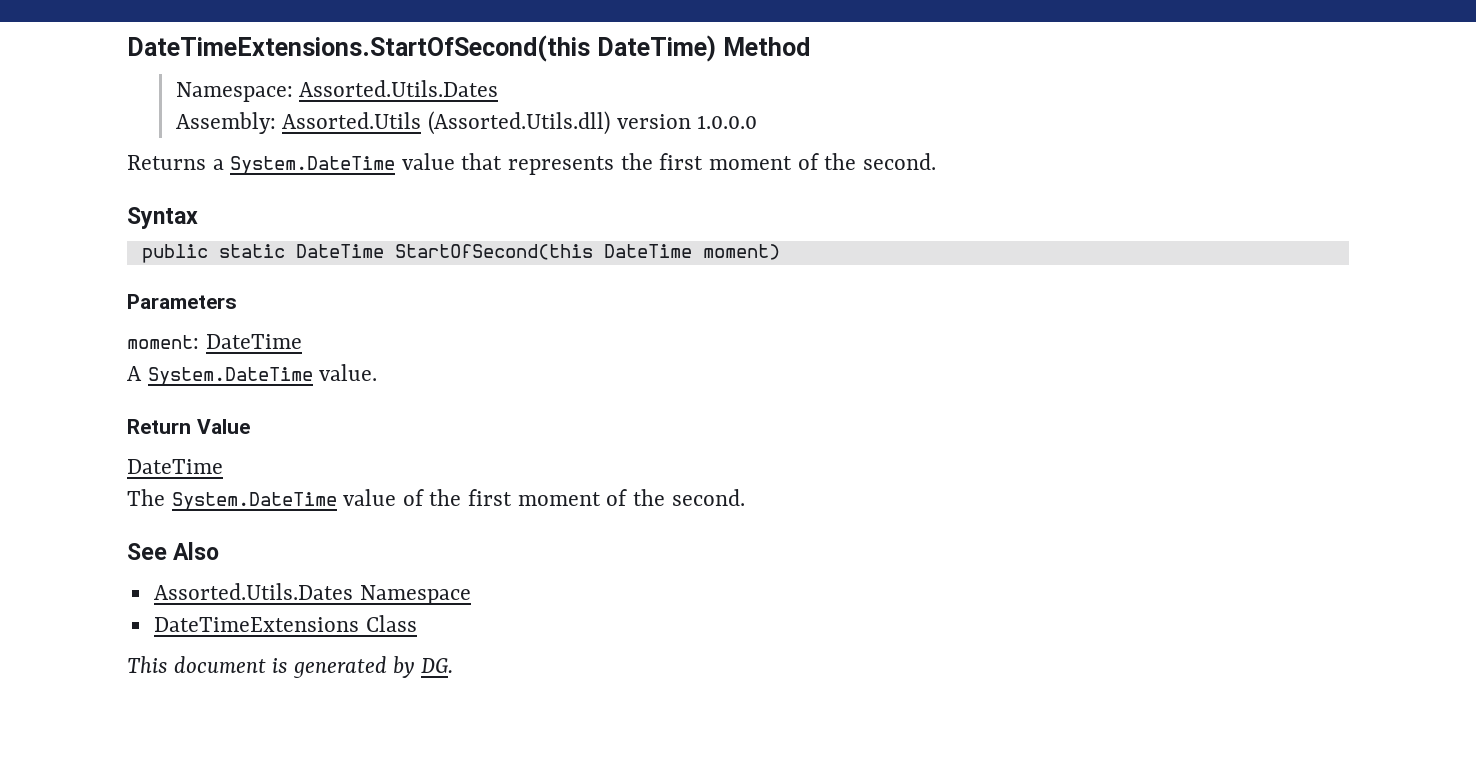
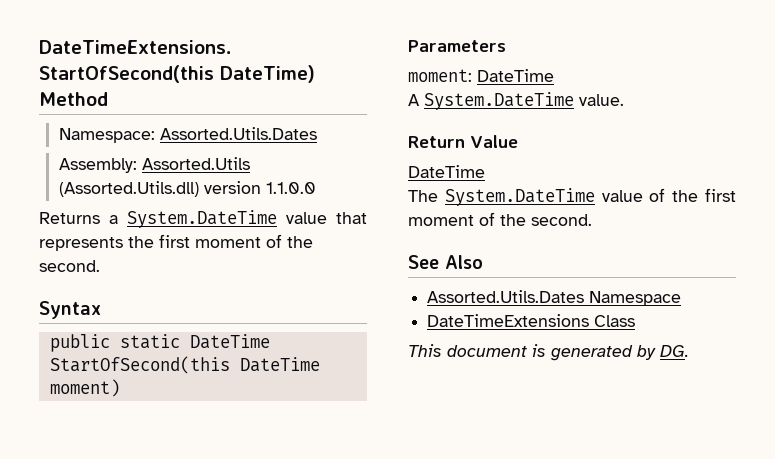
[697,115,758,129] 1.0.0.0 -> [265,182,316,194] 1.1.0.0

